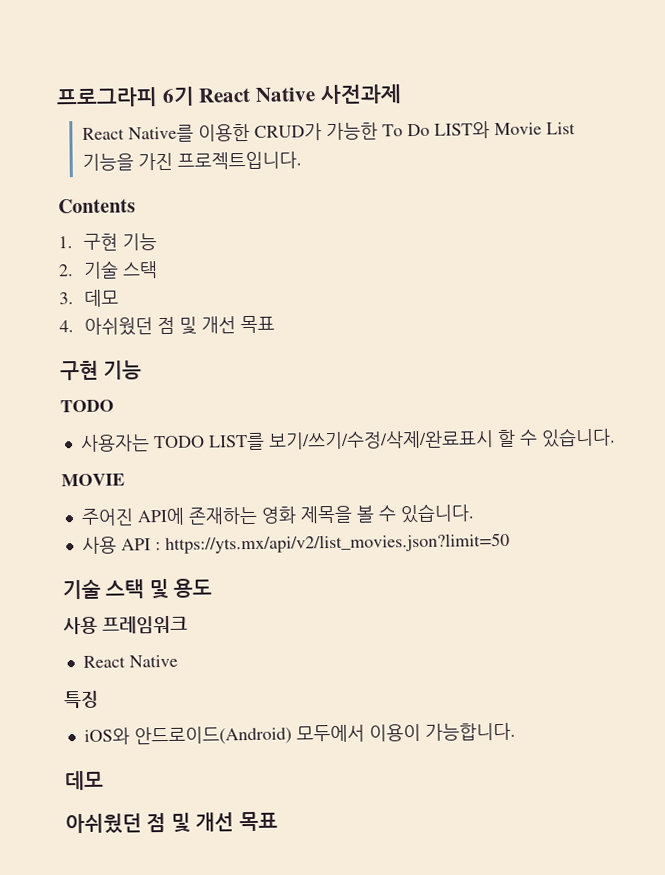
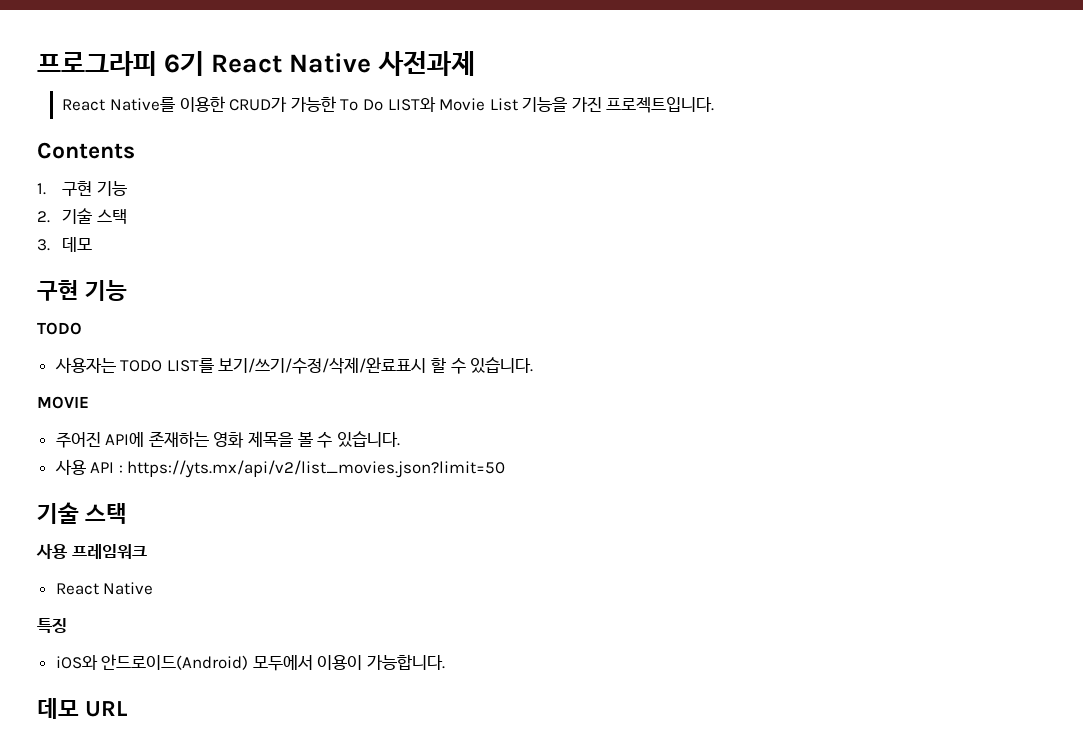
[59,315,275,336] // 4. 아쉬웠던 점 및 개선 목표 -> (93, 244) none
[148,578,213,600] 및 용도 -> (128, 513) none
[65,811,278,835] // 아쉬웠던 점 및 개선 목표 -> [85,701,128,717] URL

